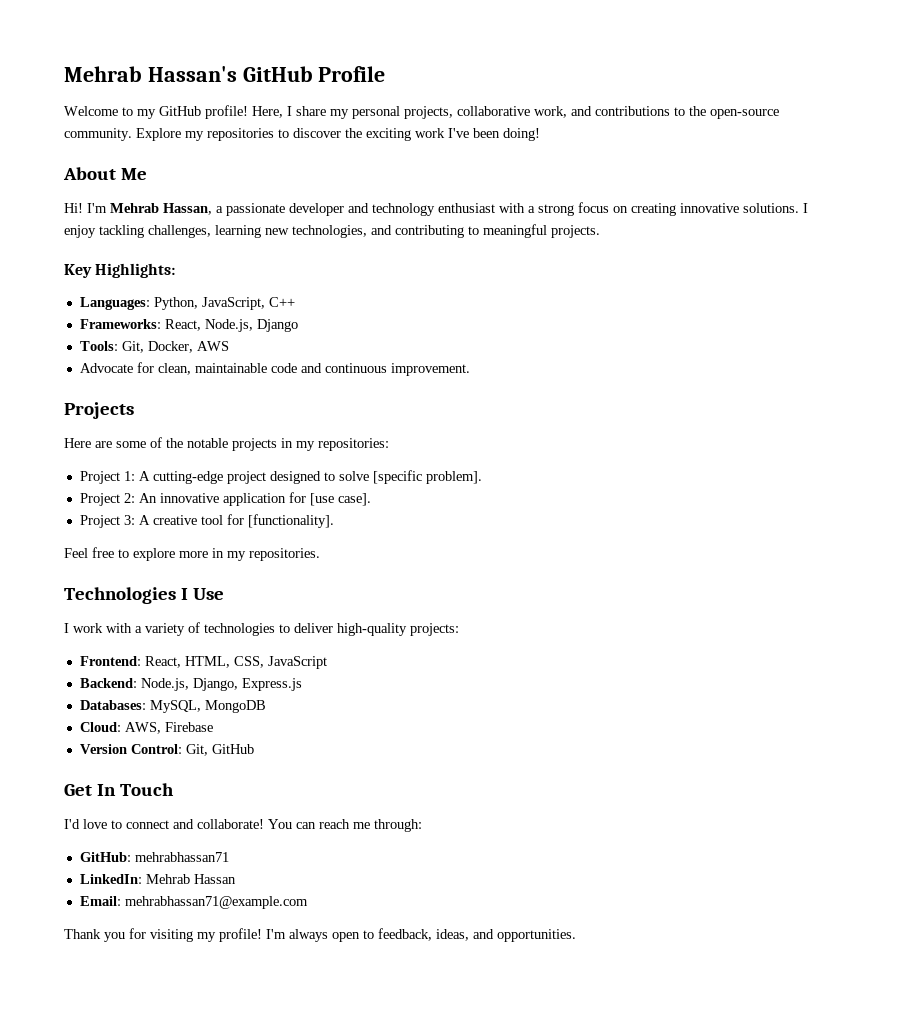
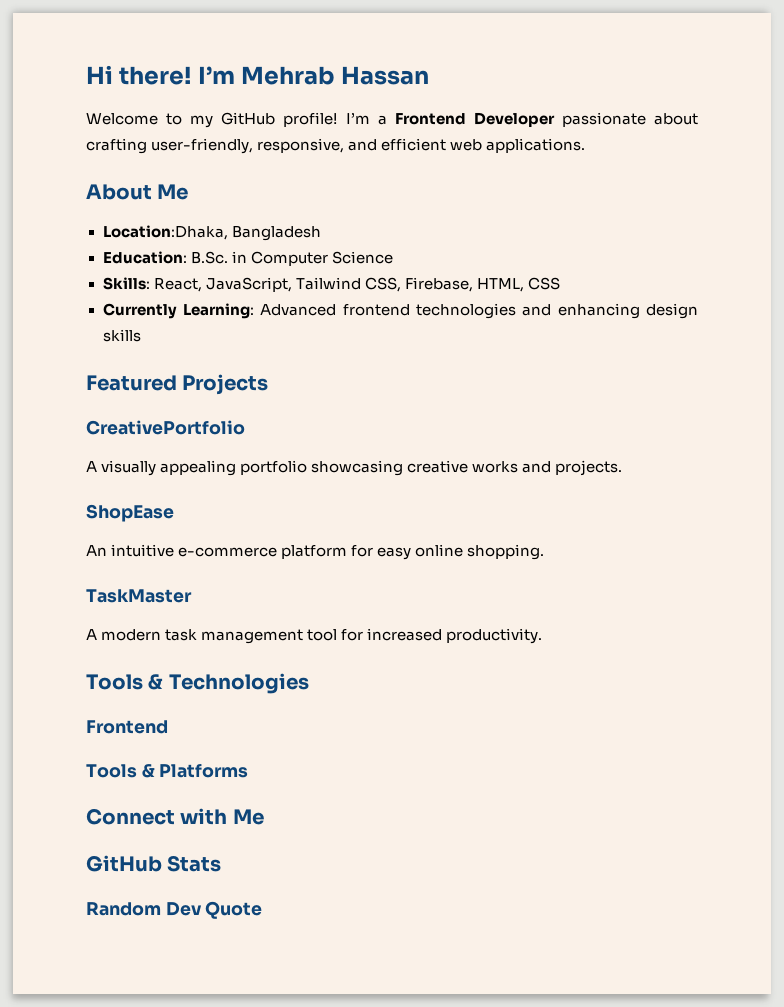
[64,66,386,82] Mehrab Hassan's GitHub Profile -> [86,65,430,85] Hi there! I’m Mehrab Hassan
[252,106,779,119] [64,128,540,141] [63,167,147,180] [64,202,808,216] [64,224,600,238] [64,263,176,278] [79,297,295,310] [79,319,298,332] [79,341,229,353] [79,362,470,376] [64,402,134,419] [64,437,389,451] [79,470,482,484] [79,492,371,506] [79,514,334,528] [64,547,320,561] [64,587,224,604] [64,622,459,636] [79,656,327,669] [79,678,302,691] [79,700,266,713] [79,722,213,734] [79,744,254,756] [64,783,174,796] [64,819,422,832] [79,852,229,862] [79,874,236,884] [79,896,308,909] [64,928,576,942] Here, I share my personal projects, collaborative work, and contributions to the open-source community. Explore my repositories to discover the exciting work I've been doing! // About Me // Hi! I'm Mehrab Hassan, a passionate developer and technology enthusiast with a strong focus on creating innovative solutions. I enjoy tackling challenges, learning new technologies, and contributing to meaningful projects. // Key Highlights: // Languages: Python, JavaScript, C++ // Frameworks: React, Node.js, Django // Tools: Git, Docker, AWS // Advocate for clean, maintainable code and continuous improvement. // Projects // Here are some of the notable projects in my repositories: // Project 1: A cutting-edge project designed to solve [specific problem]. // Project 2: An innovative application for [use case]. // Project 3: A creative tool for [functionality]. // Feel free to explore more in my repositories. // Technologies I Use // I work with a variety of technologies to deliver high-quality projects: // Frontend: React, HTML, CSS, JavaScript // Backend: Node.js, Django, Express.js // Databases: MySQL, MongoDB // Cloud: AWS, Firebase // Version Control: Git, GitHub // Get In Touch // I'd love to connect and collaborate! You can reach me through: // GitHub: mehrabhassan71 // LinkedIn: Mehrab Hassan // Email: mehrabhassan71@example.com // Thank you for visiting my profile! I'm always open to feedback, ideas, and opportunities. -> [345,112,699,127] [86,138,586,154] [86,184,189,200] [102,225,321,241] [102,251,393,266] [102,277,560,292] [102,303,698,319] [102,329,141,342] [86,374,269,395] [86,420,245,435] [86,460,623,476] [86,504,174,522] [86,544,545,560] [86,589,192,603] [86,628,543,644] [86,673,309,694] [86,720,168,734] [86,764,249,778] [86,808,264,825] [86,855,222,872] [86,901,263,919] I’m a Frontend Developer passionate about crafting user-friendly, responsive, and efficient web applications. // About Me // Location:Dhaka, Bangladesh // Education: B.Sc. in Computer Science // Skills: React, JavaScript, Tailwind CSS, Firebase, HTML, CSS // Currently Learning: Advanced frontend technologies and enhancing design skills // Featured Projects // CreativePortfolio // A visually appealing portfolio showcasing creative works and projects. // ShopEase // An intuitive e-commerce platform for easy online shopping. // TaskMaster // A modern task management tool for increased productivity. // Tools & Technologies // Frontend // Tools & Platforms // Connect with Me // GitHub Stats // Random Dev Quote

